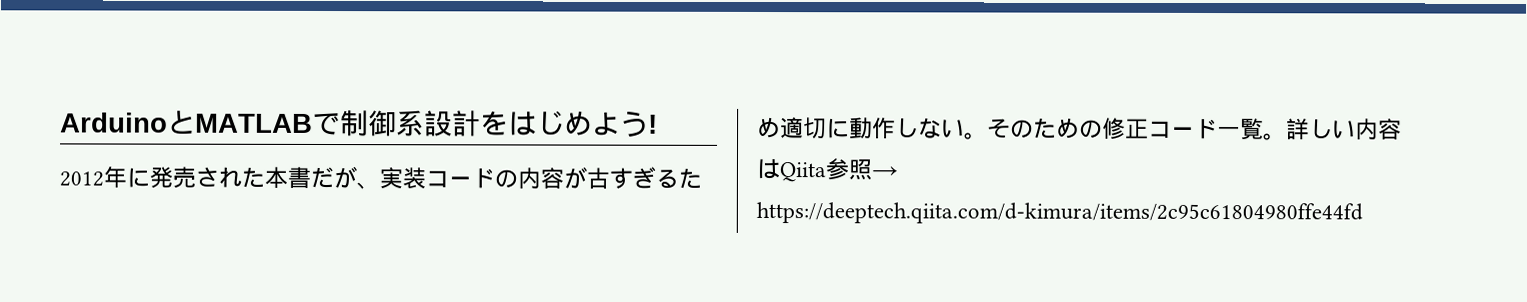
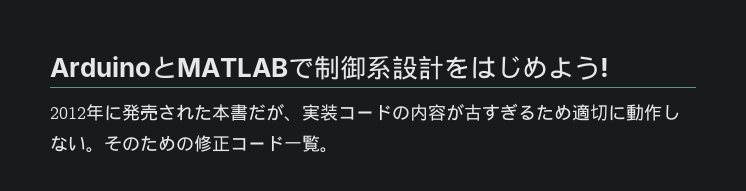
[1286,118,1402,141] [756,158,898,183] [756,201,1363,225] 詳しい内容はQiita参照→ https://deeptech.qiita.com/d-kimura/items/2c95c61804980ffe44fd -> (338, 150) none

